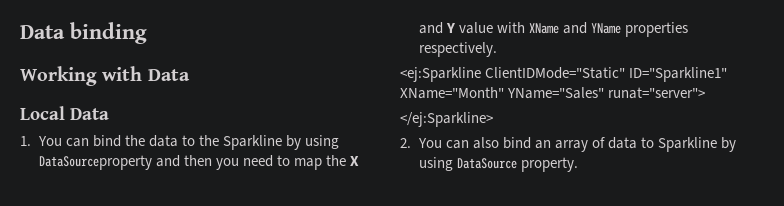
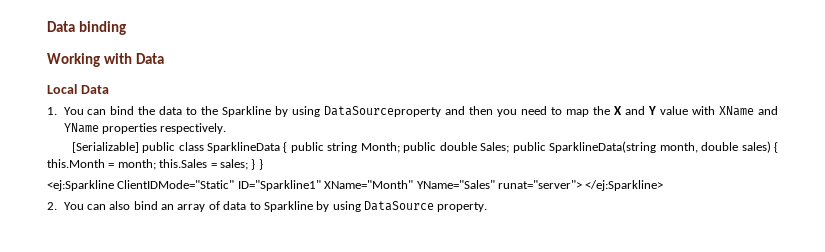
(497, 49) none -> [71,141,778,153] [47,159,263,170] // [Serializable] public class SparklineData { public string Month; public double Sales; public SparklineData(string month, double sales) { this.Month = month; this.Sales = sales; } }
(706, 93) // -> (582, 184) none

